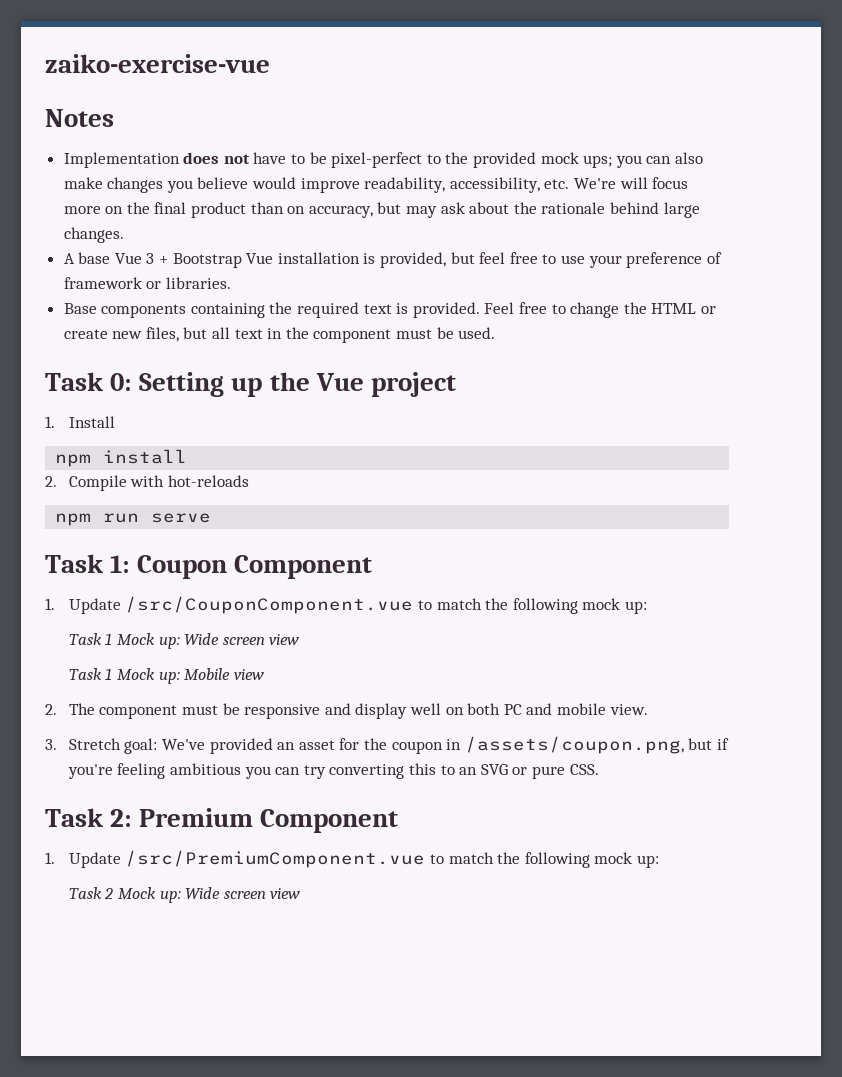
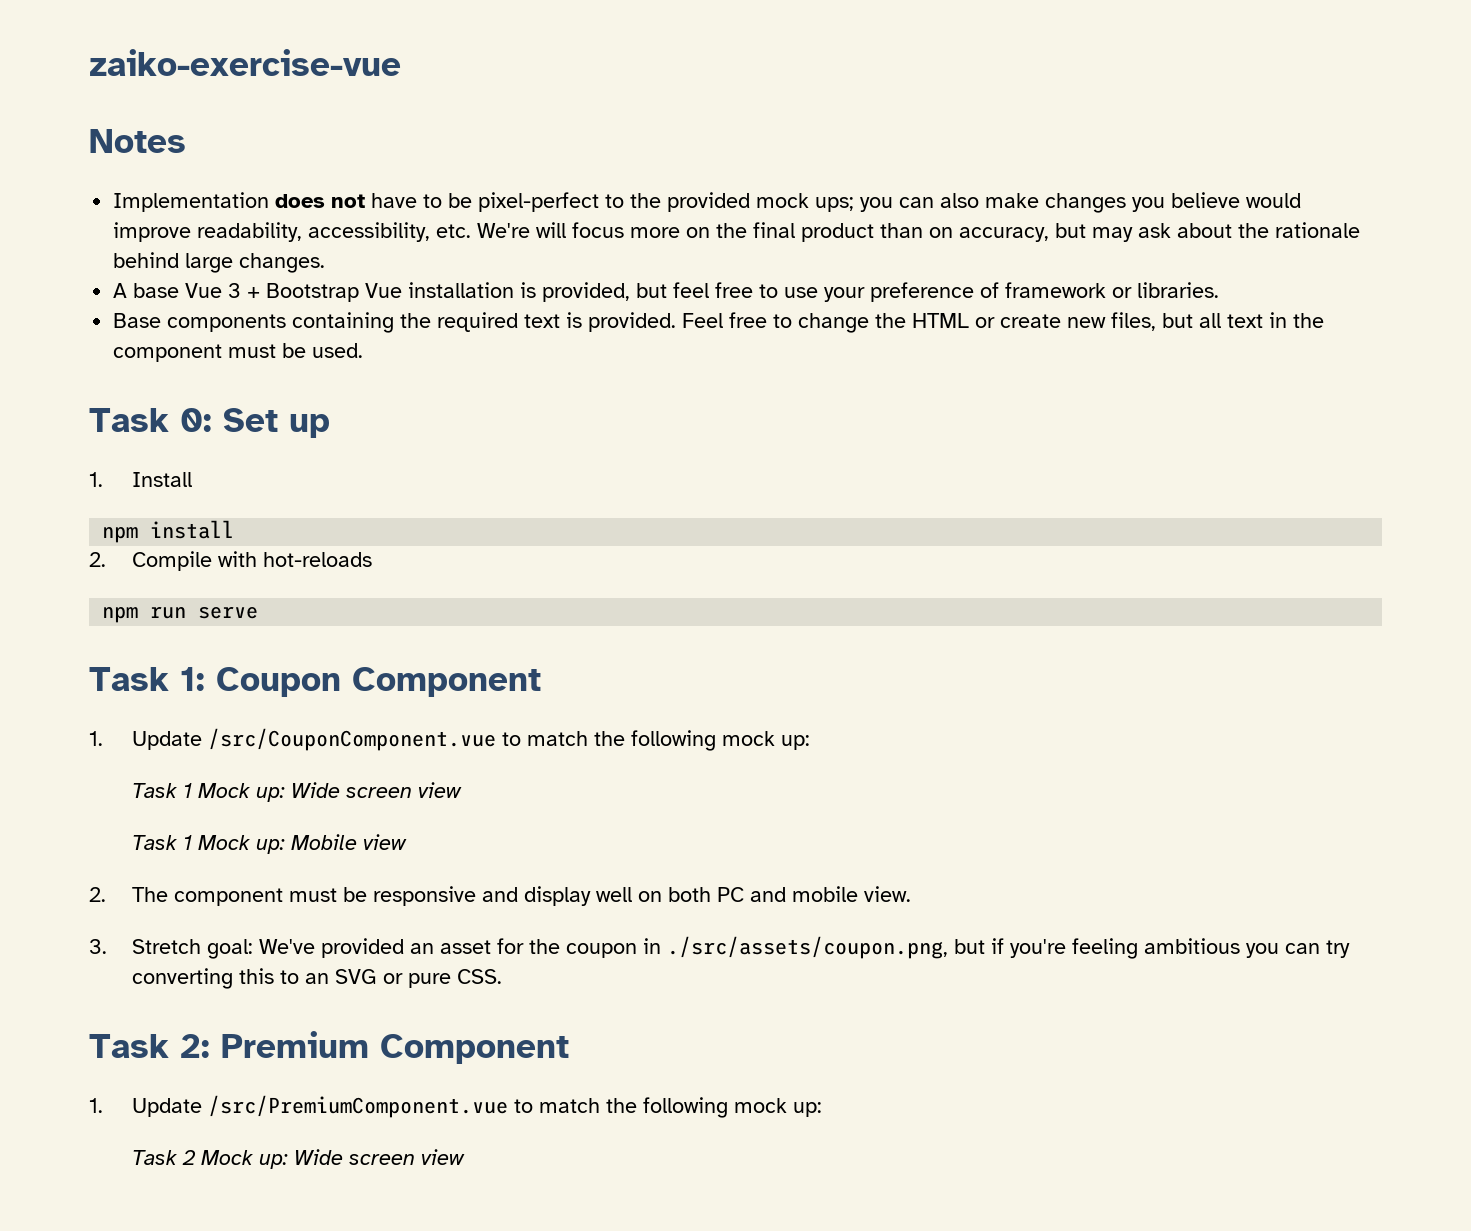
[139,372,225,397] Setting -> [223,408,278,432] Set
[269,372,456,397] the Vue project -> (330, 426) none
[464,736,684,754] /assets/coupon.png, -> [667,936,949,959] ./src/assets/coupon.png,

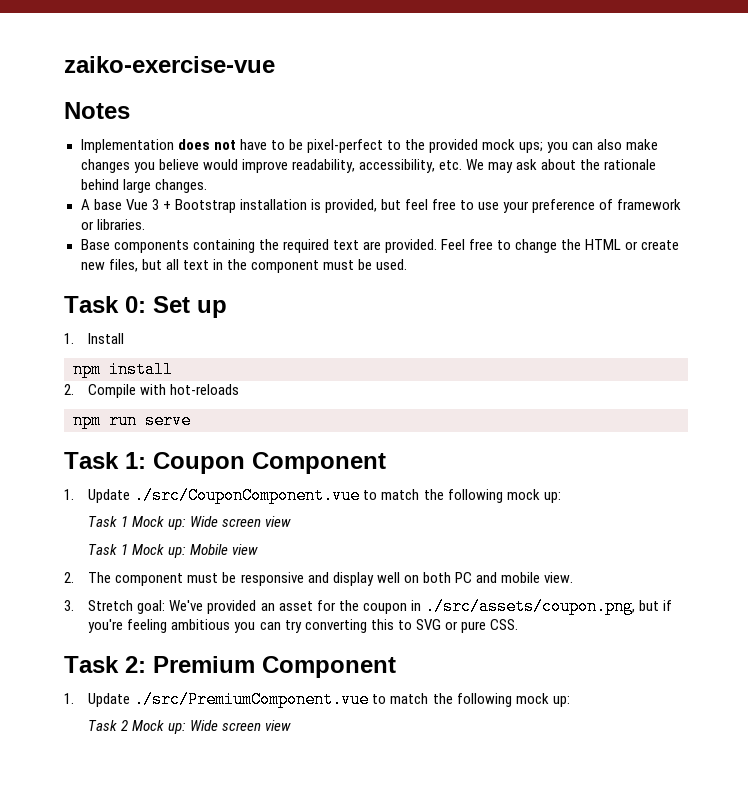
[477,222,1087,242] We're will focus more on the final product than on accuracy, but -> [465,159,484,170] We
[365,283,403,298] Vue -> (236, 206) none
[566,312,583,328] is -> [362,241,381,250] are
[208,728,497,751] /src/CouponComponent.vue -> [134,487,361,504] ./src/CouponComponent.vue
[305,973,330,984] an -> (412, 625) none
[208,1095,509,1118] /src/PremiumComponent.vue -> [134,691,370,708] ./src/PremiumComponent.vue

